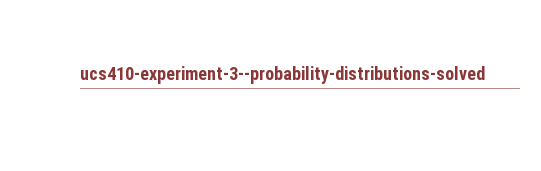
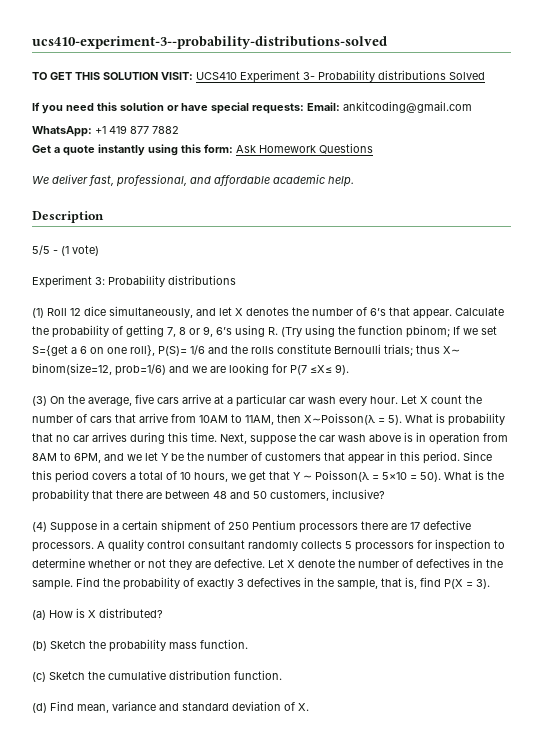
(485, 75) none -> [32,70,485,83] [32,101,472,114] [32,125,179,137] [32,143,373,156] [32,174,354,187] [32,211,104,223] [32,245,99,256] [32,275,236,288] [32,306,504,319] [32,325,497,338] [32,344,460,356] [32,363,349,376] [32,394,482,407] [32,413,505,426] [32,432,508,445] [32,451,492,464] [32,470,504,483] [32,489,385,502] [32,520,471,533] [32,539,505,552] [32,558,503,570] [32,577,490,590] [32,608,163,620] [32,639,248,652] [32,670,282,682] [32,701,309,713] // TO GET THIS SOLUTION VISIT: UCS410 Experiment 3- Probability distributions Solved // If you need this solution or have special requests: Email: ankitcoding@gmail.com // WhatsApp: +1 419 877 7882 // Get a quote instantly using this form: Ask Homework Questions // We deliver fast, professional, and affordable academic help. // Description // 5/5 - (1 vote) // Experiment 3: Probability distributions // (1) Roll 12 dice simultaneously, and let X denotes the number of 6’s that appear. Calculate the probability of getting 7, 8 or 9, 6’s using R. (Try using the function pbinom; If we set S={get a 6 on one roll}, P(S)= 1/6 and the rolls constitute Bernoulli trials; thus X∼ binom(size=12, prob=1/6) and we are looking for P(7 ≤X≤ 9). // (3) On the average, five cars arrive at a particular car wash every hour. Let X count the number of cars that arrive from 10AM to 11AM, then X∼Poisson(λ = 5). What is probability that no car arrives during this time. Next, suppose the car wash above is in operation from 8AM to 6PM, and we let Y be the number of customers that appear in this period. Since this period covers a total of 10 hours, we get that Y ∼ Poisson(λ = 5×10 = 50). What is the probability that there are between 48 and 50 customers, inclusive? // (4) Suppose in a certain shipment of 250 Pentium processors there are 17 defective processors. A quality control consultant randomly collects 5 processors for inspection to determine whether or not they are defective. Let X denote the number of defectives in the sample. Find the probability of exactly 3 defectives in the sample, that is, find P(X = 3). // (a) How is X distributed? // (b) Sketch the probability mass function. // (c) Sketch the cumulative distribution function. // (d) Find mean, variance and standard deviation of X.

